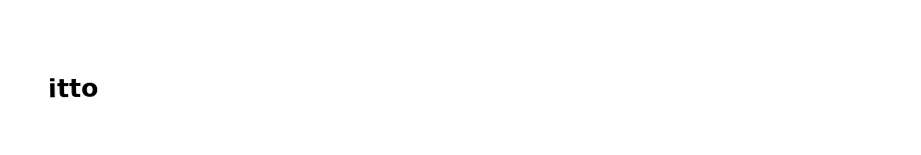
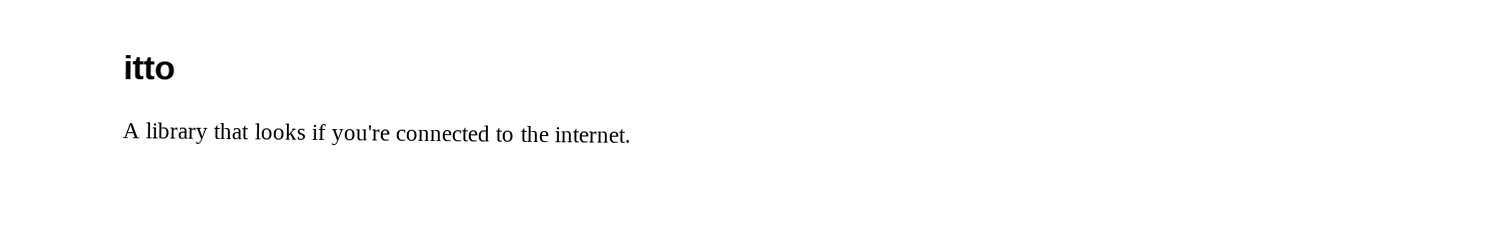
(99, 87) none -> [122,122,631,146] // A library that looks if you're connected to the internet.

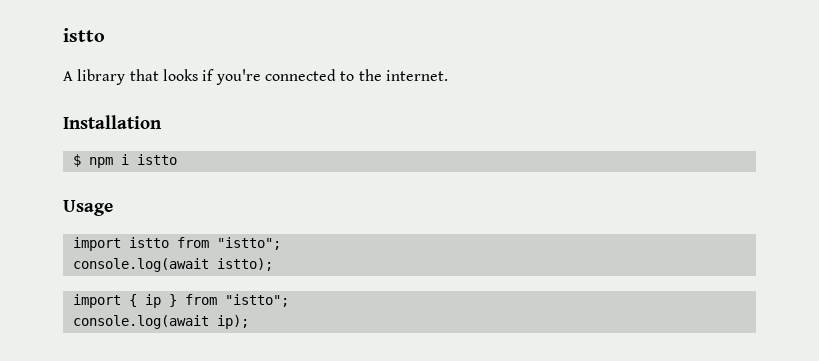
[123,55,176,80] itto -> [63,28,105,42] istto
(631, 135) none -> [63,115,162,129] [72,154,177,168] [63,200,113,216] [72,237,281,251] [72,258,273,272] [72,294,289,308] [72,315,249,329] // Installation // $ npm i istto // Usage // import istto from "istto"; // console.log(await istto); // import { ip } from "istto"; // console.log(await ip);

